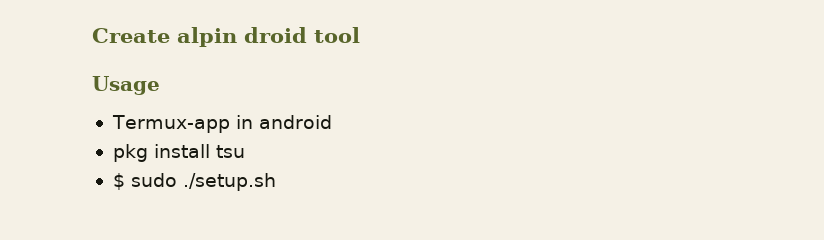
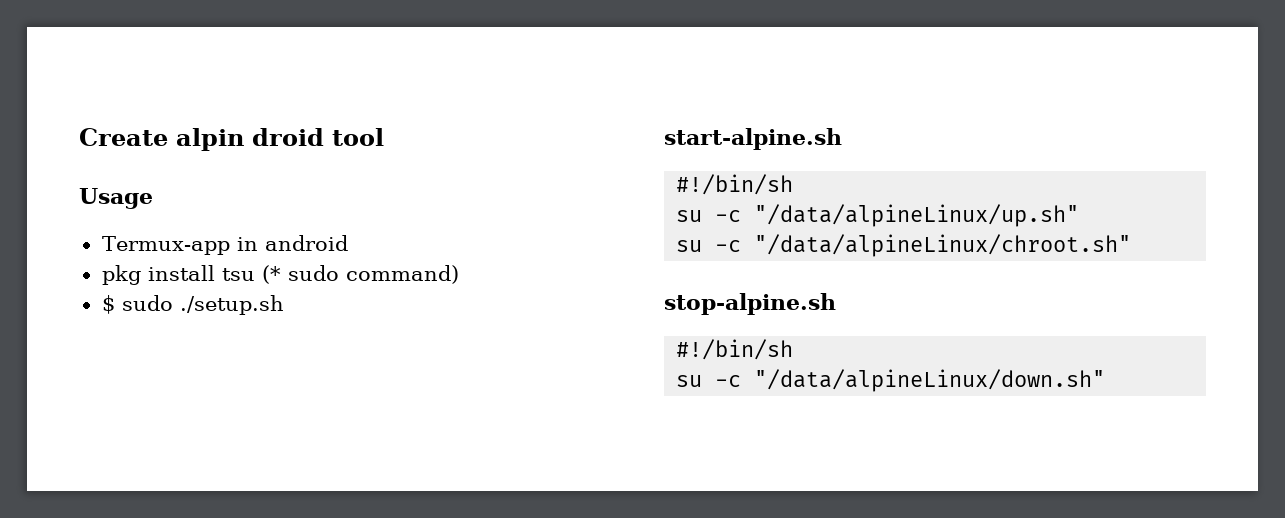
(245, 151) none -> [261,265,459,284] (* sudo command)
(276, 182) none -> [664,128,842,150] [676,174,794,195] [676,204,1080,227] [676,234,1132,257] [664,293,836,315] [676,339,794,360] [676,369,1106,392] // start-alpine.sh // #!/bin/sh // su -c "/data/alpineLinux/up.sh" // su -c "/data/alpineLinux/chroot.sh" // stop-alpine.sh // #!/bin/sh // su -c "/data/alpineLinux/down.sh"

